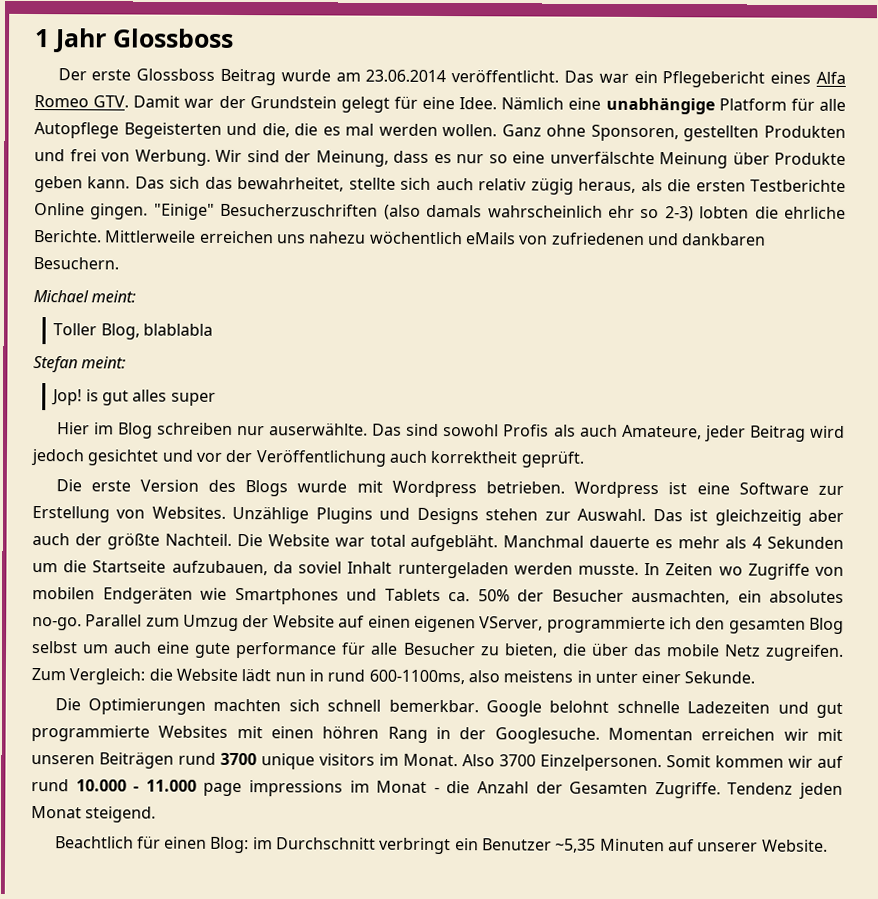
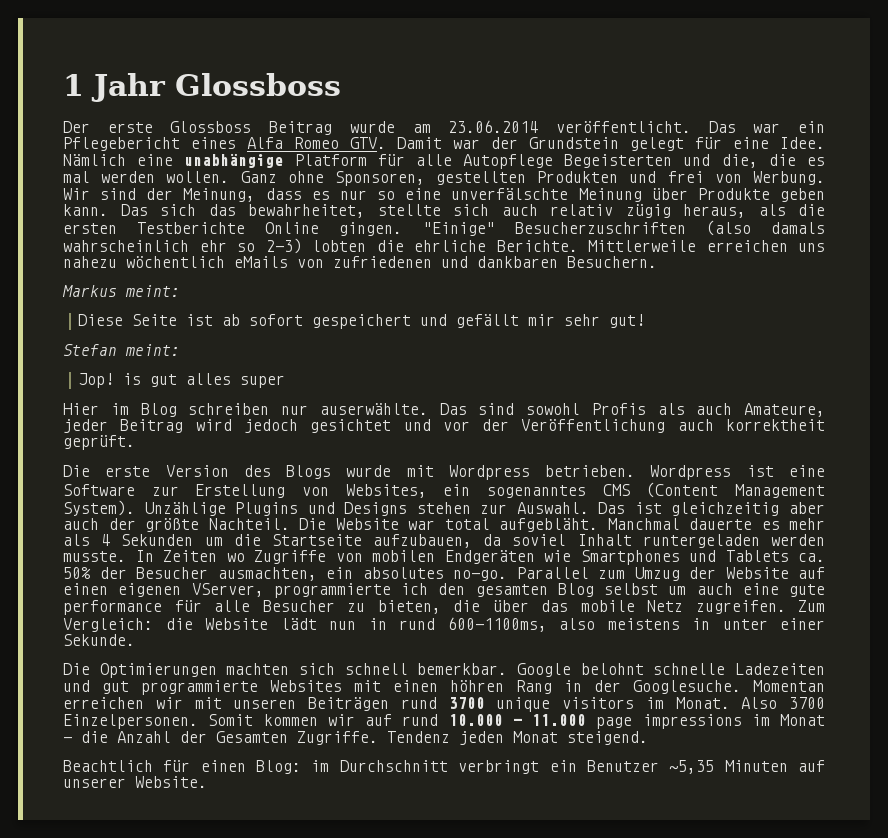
[33,290,137,303] [53,323,213,340] Michael meint: // Toller Blog, blablabla -> [62,285,180,297] [77,314,645,329] Markus meint: // Diese Seite ist ab sofort gespeichert und gefällt mir sehr gut!
[151,506,226,519] Websites. -> [345,482,825,498] [63,500,135,516] Websites, ein sogenanntes CMS (Content Management System).

